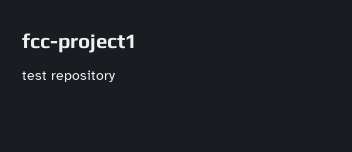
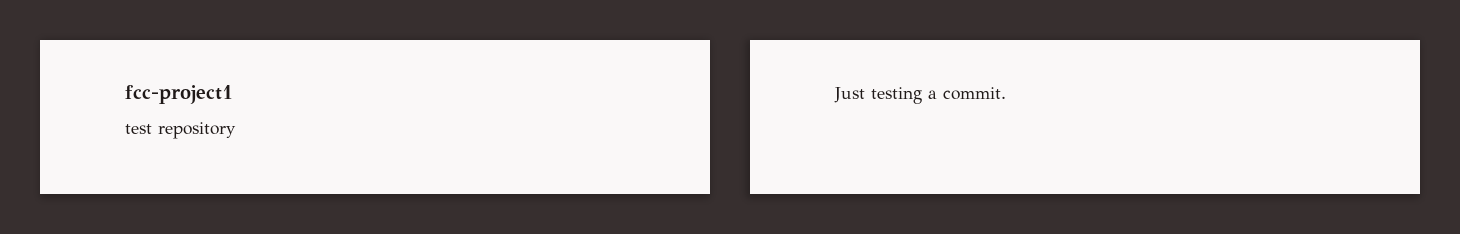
(115, 76) none -> [834,87,1006,104] // Just testing a commit.

